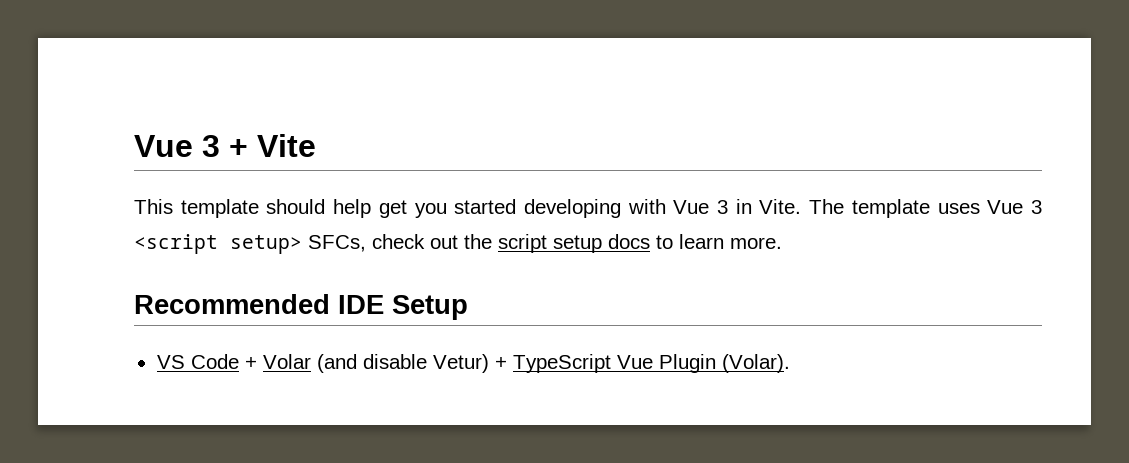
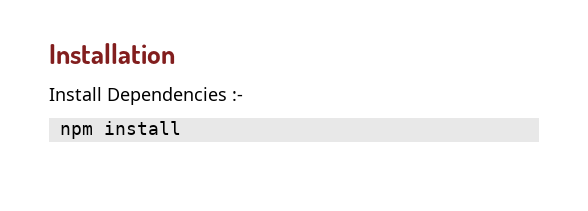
[134,134,316,157] [134,199,1043,218] [134,234,782,254] [134,294,468,320] [156,354,790,373] Vue 3 + Vite // This template should help get you started developing with Vue 3 in Vite. The template uses Vue 3 <script setup> SFCs, check out the script setup docs to learn more. // Recommended IDE Setup // VS Code + Volar (and disable Vetur) + TypeScript Vue Plugin (Volar). -> [49,43,175,64] [49,87,243,105] [59,121,181,139] Installation // Install Dependencies :- // npm install

